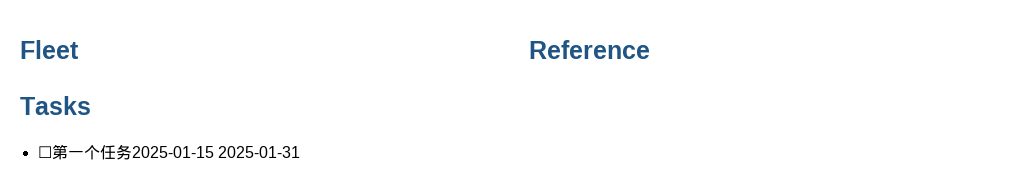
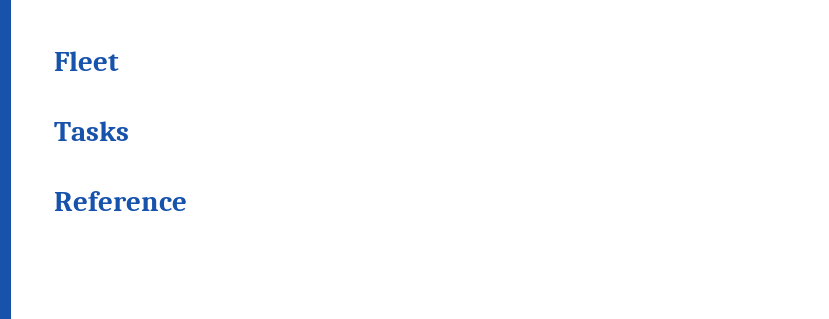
[37,144,300,160] // ☐第一个任务2025-01-15 2025-01-31 -> (129, 131) none

